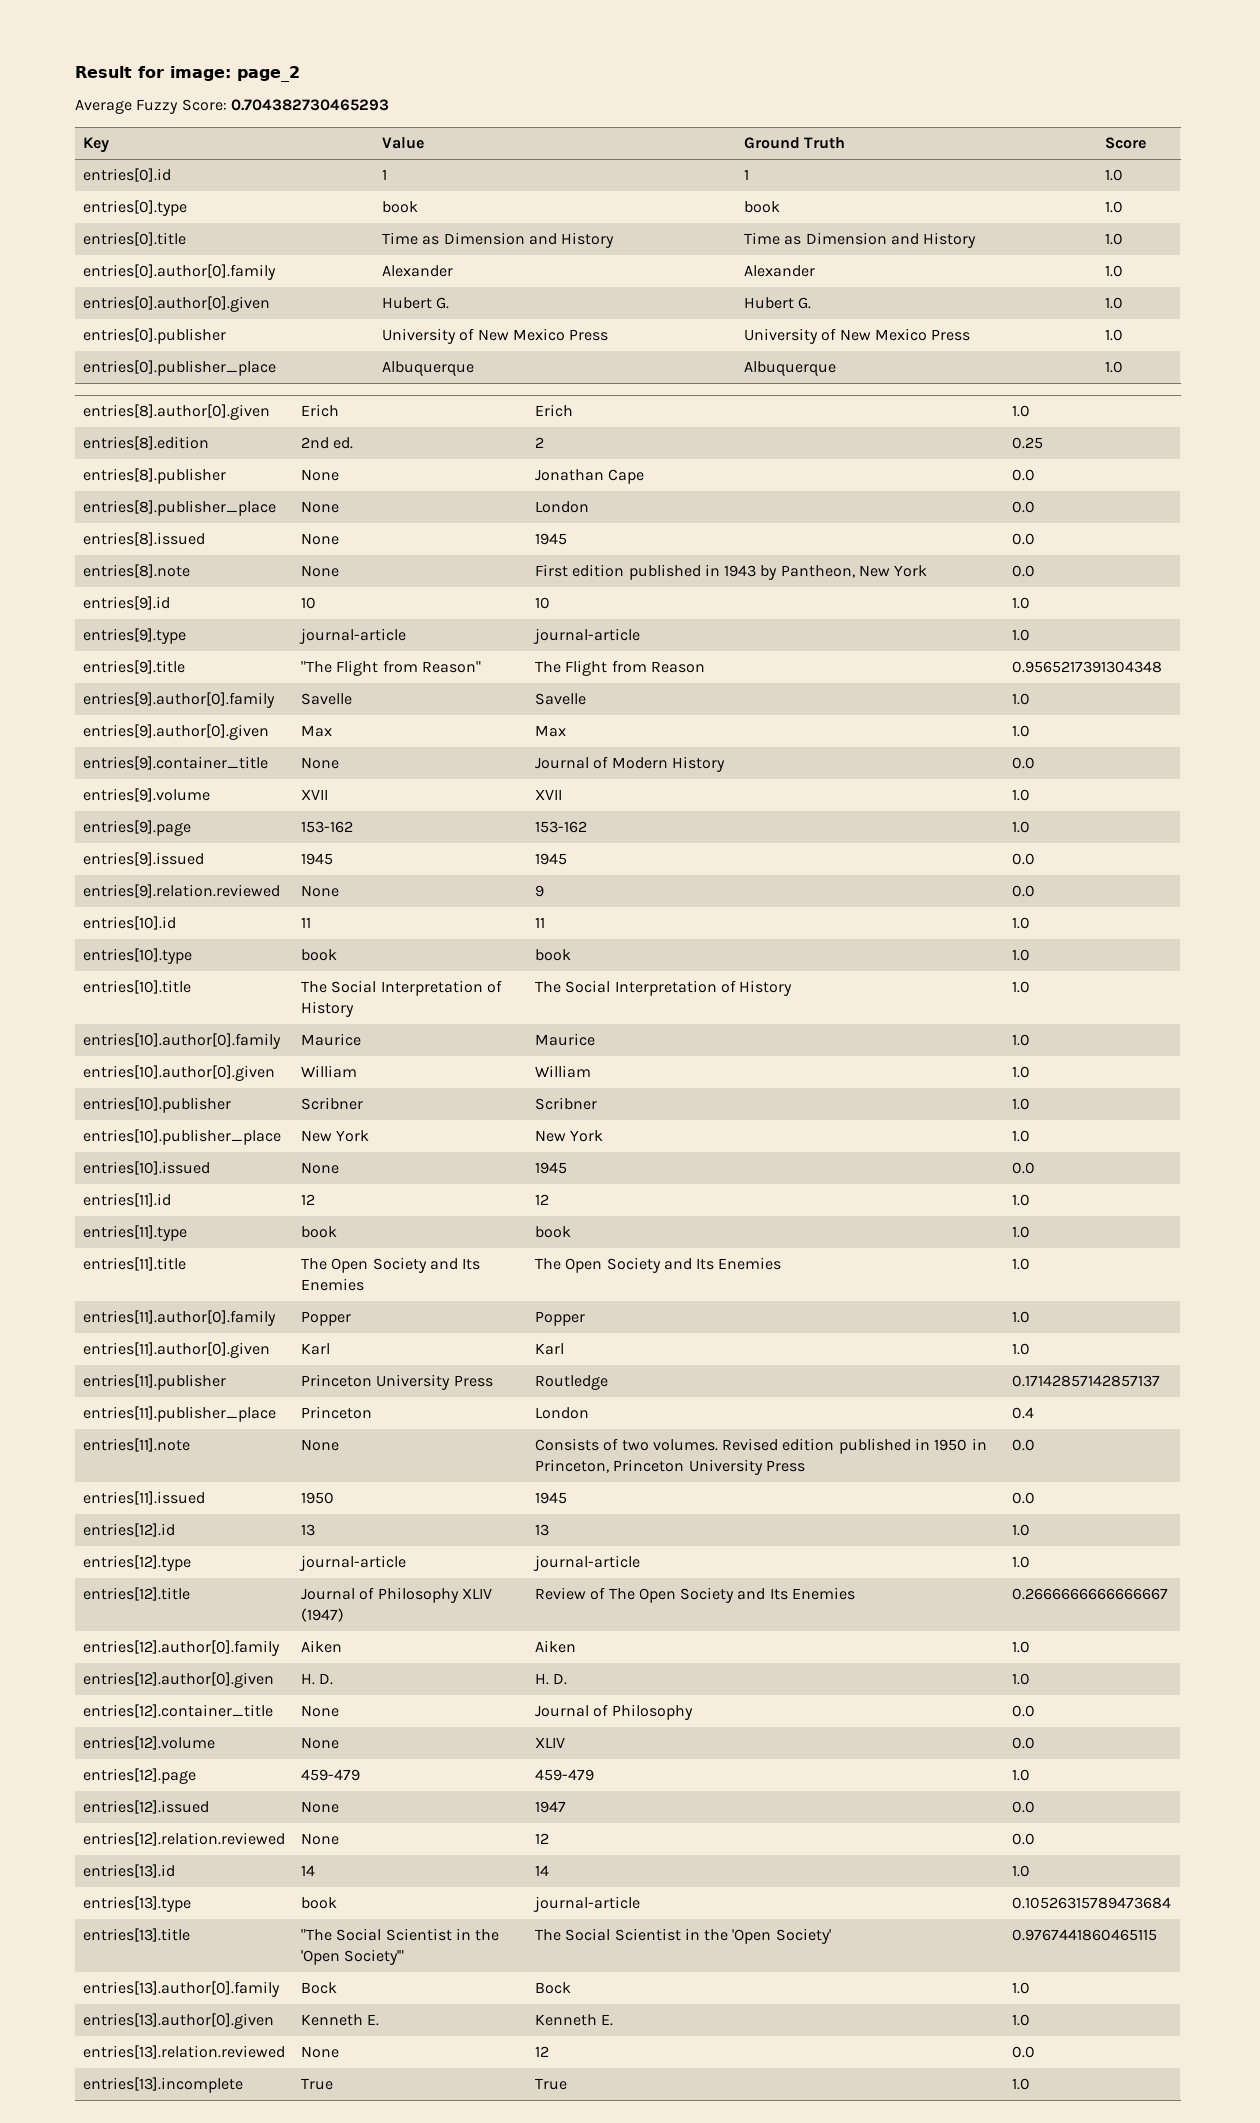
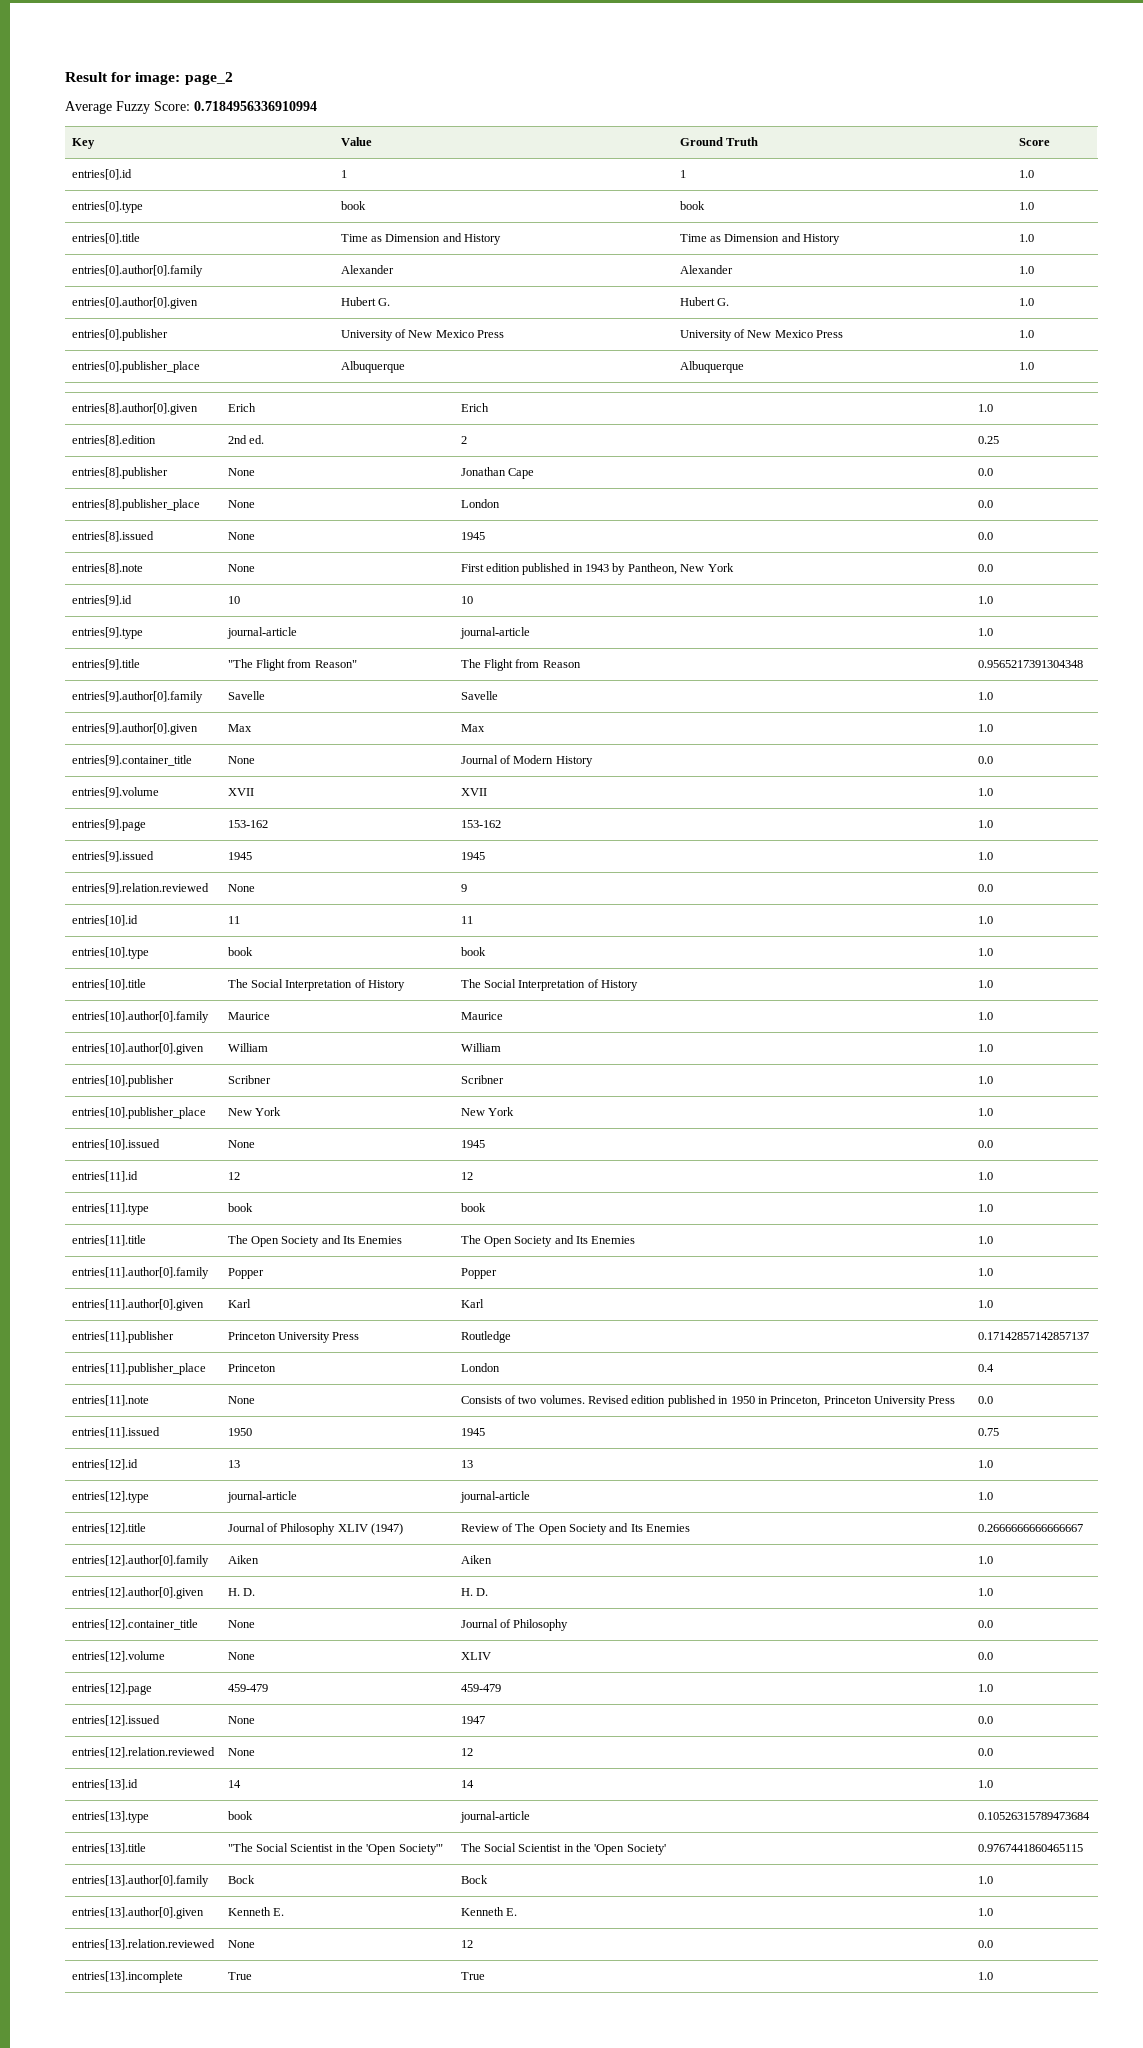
[230,99,389,111] 0.704382730465293 -> [194,101,317,111] 0.7184956336910994
[1011,853,1035,865] 0.0 -> [977,852,993,860] 1.0
[1011,1492,1035,1504] 0.0 -> [977,1428,999,1436] 0.75

